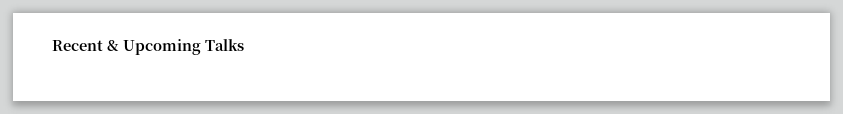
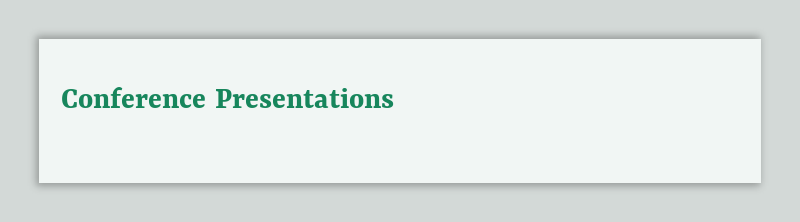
[52,39,244,55] Recent & Upcoming Talks -> [61,87,394,108] Conference Presentations

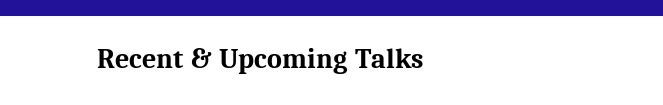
[61,87,394,108] Conference Presentations -> [97,48,423,74] Recent & Upcoming Talks

